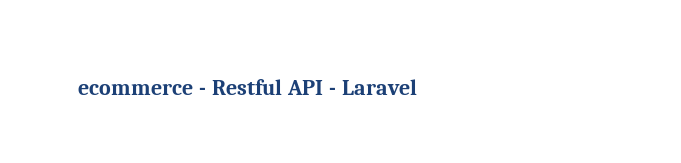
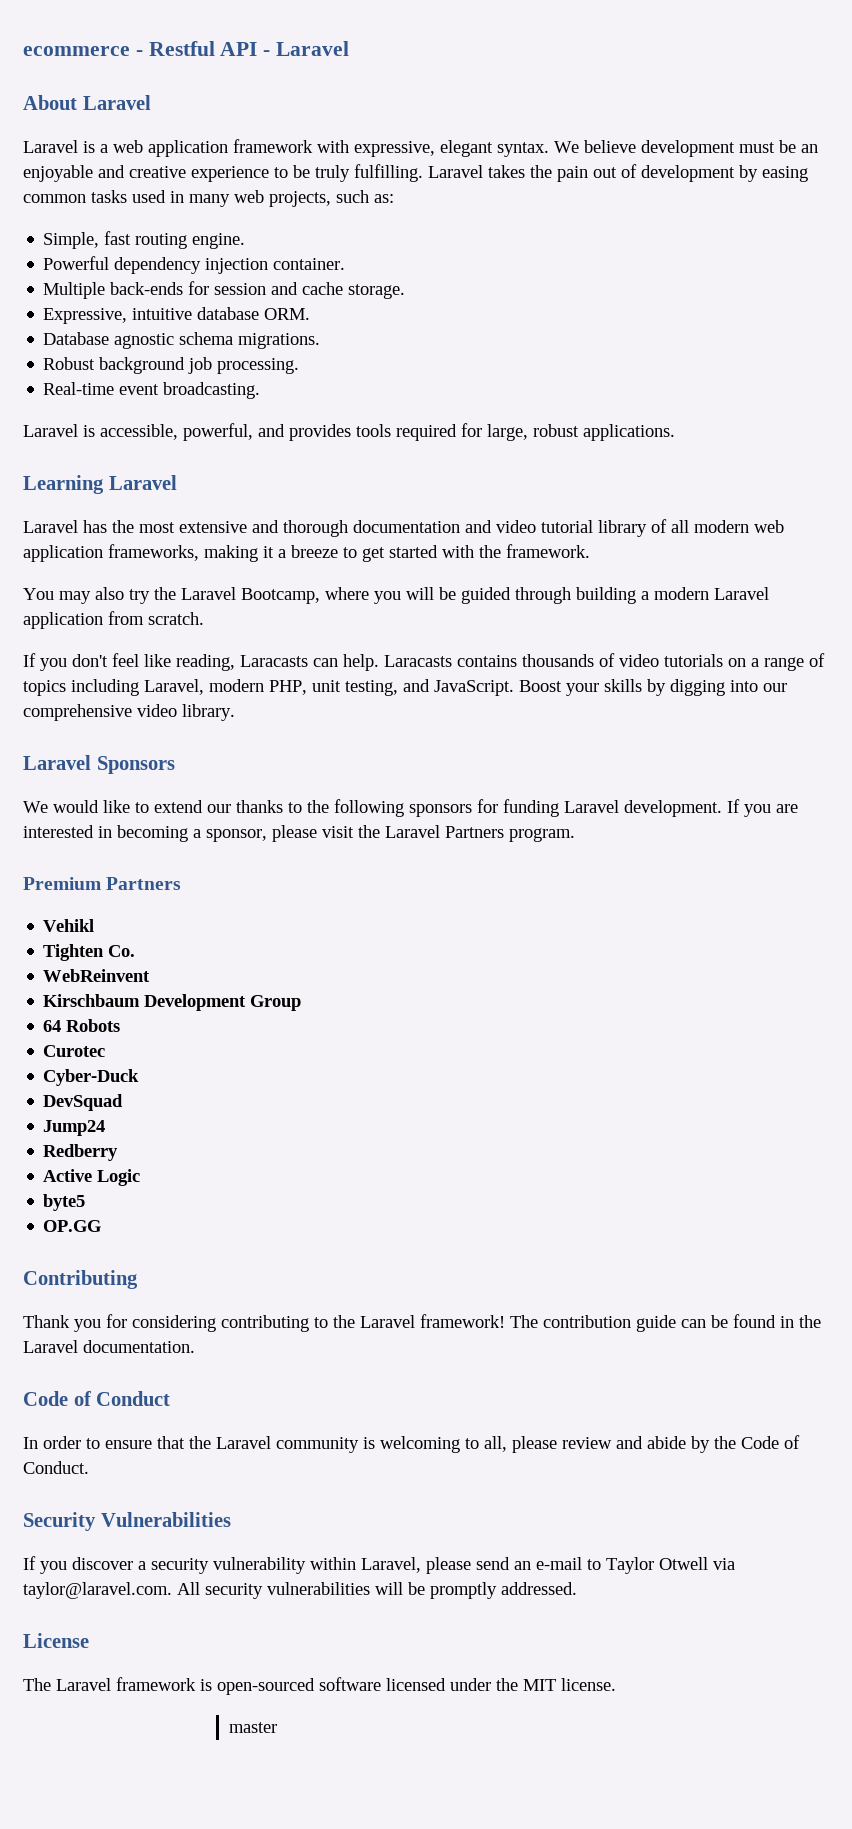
(417, 87) none -> [23,95,151,110] [23,139,818,157] [23,164,808,182] [23,190,394,207] [43,231,246,249] [43,256,346,274] [43,281,406,299] [43,307,311,324] [43,332,321,349] [43,357,300,374] [43,382,261,399] [23,423,675,441] [23,475,177,494] [23,519,784,537] [23,544,590,562] [23,587,769,604] [23,611,204,629] [23,653,825,671] [23,679,787,696] [23,704,235,721] [23,755,175,774] [23,799,798,817] [23,825,575,842] [23,877,182,890] [43,919,95,932] [43,944,136,961] [43,969,151,982] [43,994,302,1011] [43,1019,121,1032] [43,1045,106,1057] [43,1069,140,1086] [43,1094,124,1111] [43,1120,106,1136] [43,1144,119,1161] [43,1169,141,1186] [43,1194,86,1211] [43,1220,102,1232] [23,1270,138,1289] [23,1314,821,1332] [23,1340,195,1353] [23,1391,171,1406] [23,1435,800,1453] [23,1461,89,1474] [23,1512,231,1531] [23,1556,735,1574] [23,1582,577,1599] [23,1633,89,1648] [23,1677,616,1695] [229,1722,278,1733] // About Laravel // Laravel is a web application framework with expressive, elegant syntax. We believe development must be an enjoyable and creative experience to be truly fulfilling. Laravel takes the pain out of development by easing common tasks used in many web projects, such as: // Simple, fast routing engine. // Powerful dependency injection container. // Multiple back-ends for session and cache storage. // Expressive, intuitive database ORM. // Database agnostic schema migrations. // Robust background job processing. // Real-time event broadcasting. // Laravel is accessible, powerful, and provides tools required for large, robust applications. // Learning Laravel // Laravel has the most extensive and thorough documentation and video tutorial library of all modern web application frameworks, making it a breeze to get started with the framework. // You may also try the Laravel Bootcamp, where you will be guided through building a modern Laravel application from scratch. // If you don't feel like reading, Laracasts can help. Laracasts contains thousands of video tutorials on a range of topics including Laravel, modern PHP, unit testing, and JavaScript. Boost your skills by digging into our comprehensive video library. // Laravel Sponsors // We would like to extend our thanks to the following sponsors for funding Laravel development. If you are interested in becoming a sponsor, please visit the Laravel Partners program. // Premium Partners // Vehikl // Tighten Co. // WebReinvent // Kirschbaum Development Group // 64 Robots // Curotec // Cyber-Duck // DevSquad // Jump24 // Redberry // Active Logic // byte5 // OP.GG // Contributing // Thank you for considering contributing to the Laravel framework! The contribution guide can be found in the Laravel documentation. // Code of Conduct // In order to ensure that the Laravel community is welcoming to all, please review and abide by the Code of Conduct. // Security Vulnerabilities // If you discover a security vulnerability within Laravel, please send an e-mail to Taylor Otwell via taylor@laravel.com. All security vulnerabilities will be promptly addressed. // License // The Laravel framework is open-sourced software licensed under the MIT license. // master

